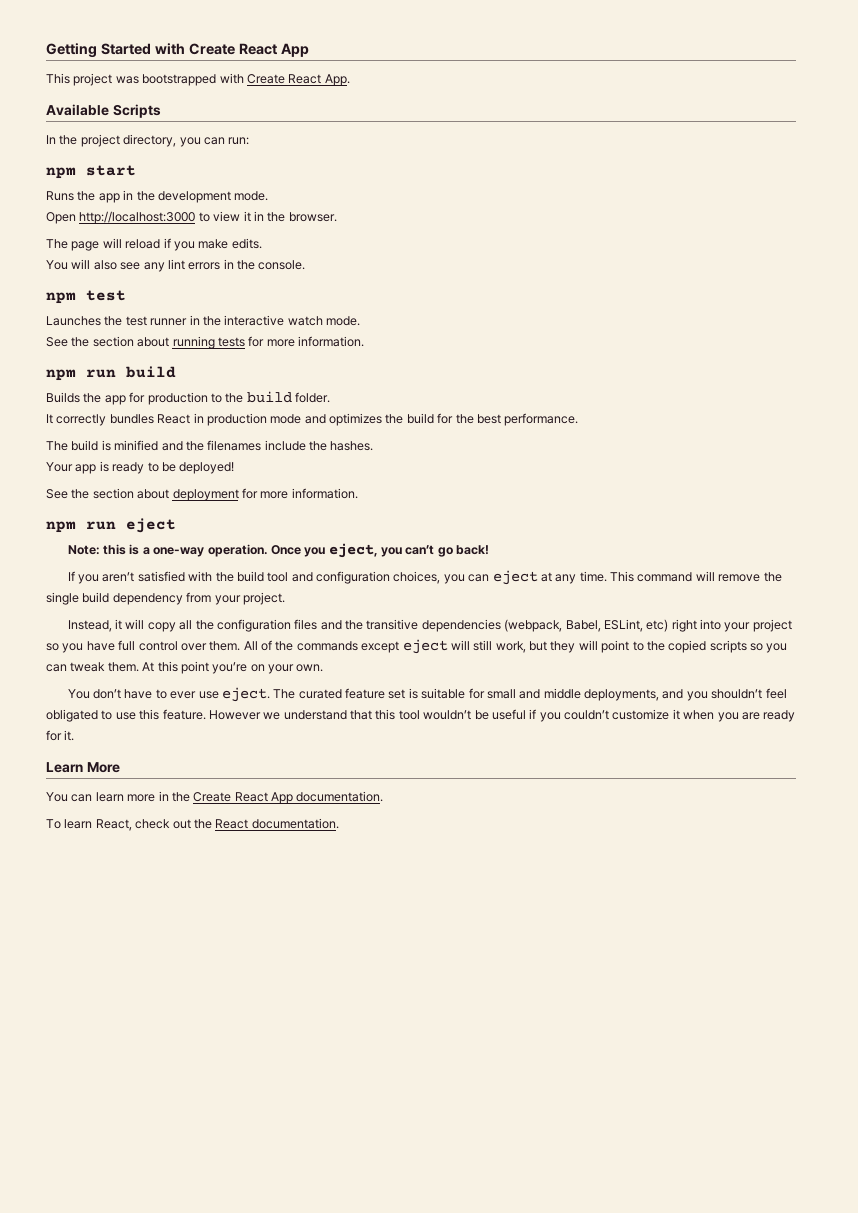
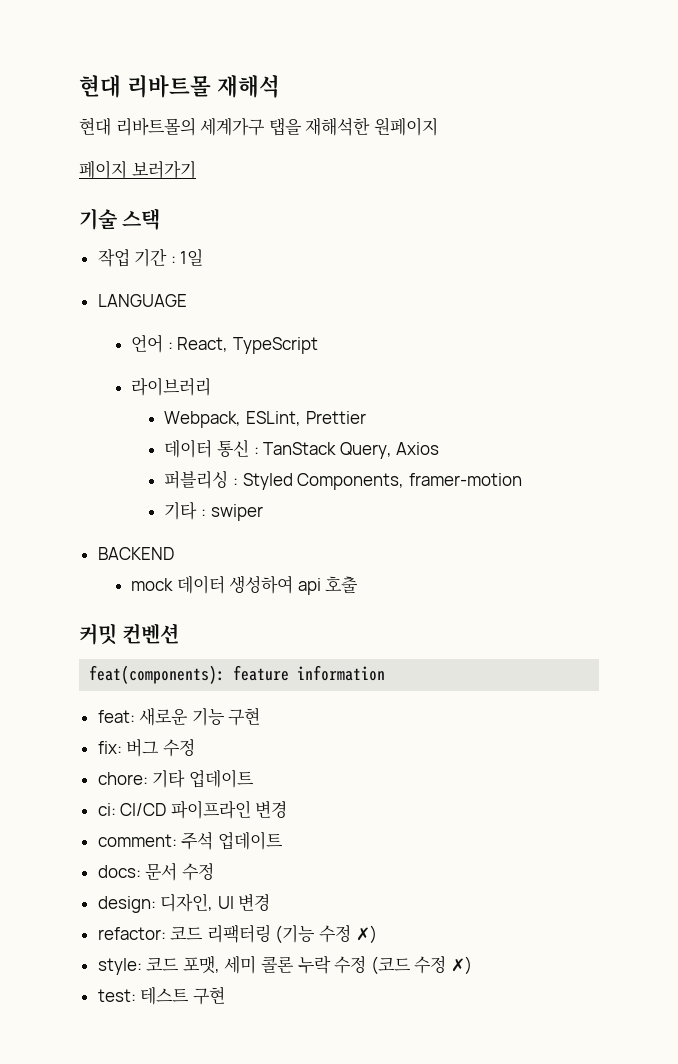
[46,43,309,58] [46,73,350,86] [46,104,161,118] [46,134,250,147] [46,165,136,179] [46,190,269,203] [46,211,337,224] [46,238,262,251] [46,259,306,272] [46,290,126,304] [46,315,360,326] [46,336,364,349] [46,366,176,381] [46,391,330,405] [46,413,579,426] [46,440,374,451] [46,461,235,474] [46,488,358,501] [46,518,176,533] [67,543,490,558] [67,570,782,585] [46,592,285,605] [67,619,792,632] [46,639,788,654] [46,661,324,674] [67,687,787,702] [46,709,796,722] [46,730,75,741] [46,762,120,773] [46,791,384,804] [46,818,339,831] Getting Started with Create React App // This project was bootstrapped with Create React App. // Available Scripts // In the project directory, you can run: // npm start // Runs the app in the development mode. // Open http://localhost:3000 to view it in the browser. // The page will reload if you make edits. // You will also see any lint errors in the console. // npm test // Launches the test runner in the interactive watch mode. // See the section about running tests for more information. // npm run build // Builds the app for production to the build folder. // It correctly bundles React in production mode and optimizes the build for the best performance. // The build is minified and the filenames include the hashes. // Your app is ready to be deployed! // See the section about deployment for more information. // npm run eject // Note: this is a one-way operation. Once you eject, you can’t go back! // If you aren’t satisfied with the build tool and configuration choices, you can eject at any time. This command will remove the single build dependency from your project. // Instead, it will copy all the configuration files and the transitive dependencies (webpack, Babel, ESLint, etc) right into your project so you have full control over them. All of the commands except eject will still work, but they will point to the copied scripts so you can tweak them. At this point you’re on your own. // You don’t have to ever use eject. The curated feature set is suitable for small and middle deployments, and you shouldn’t feel obligated to use this feature. However we understand that this tool wouldn’t be useful if you couldn’t customize it when you are ready for it. // Learn More // You can learn more in the Create React App documentation. // To learn React, check out the React documentation. -> [79,75,280,98] [79,117,438,136] [79,160,196,179] [79,208,161,230] [97,248,204,267] [97,294,187,307] [131,334,318,354] [131,377,212,396] [164,411,366,428] [164,439,440,459] [164,470,522,490] [164,502,263,521] [97,547,174,560] [131,575,359,595] [79,623,180,645] [89,665,386,684] [97,707,261,726] [97,739,195,757] [97,769,254,788] [97,800,288,819] [97,831,283,850] [97,862,214,881] [97,893,271,913] [97,924,377,944] [97,955,473,975] [97,986,225,1005] 현대 리바트몰 재해석 // 현대 리바트몰의 세계가구 탭을 재해석한 원페이지 // 페이지 보러가기 // 기술 스택 // 작업 기간 : 1일 // LANGUAGE // 언어 : React, TypeScript // 라이브러리 // Webpack, ESLint, Prettier // 데이터 통신 : TanStack Query, Axios // 퍼블리싱 : Styled Components, framer-motion // 기타 : swiper // BACKEND // mock 데이터 생성하여 api 호출 // 커밋 컨벤션 // feat(components): feature information // feat: 새로운 기능 구현 // fix: 버그 수정 // chore: 기타 업데이트 // ci: CI/CD 파이프라인 변경 // comment: 주석 업데이트 // docs: 문서 수정 // design: 디자인, UI 변경 // refactor: 코드 리팩터링 (기능 수정 ✗) // style: 코드 포맷, 세미 콜론 누락 수정 (코드 수정 ✗) // test: 테스트 구현

